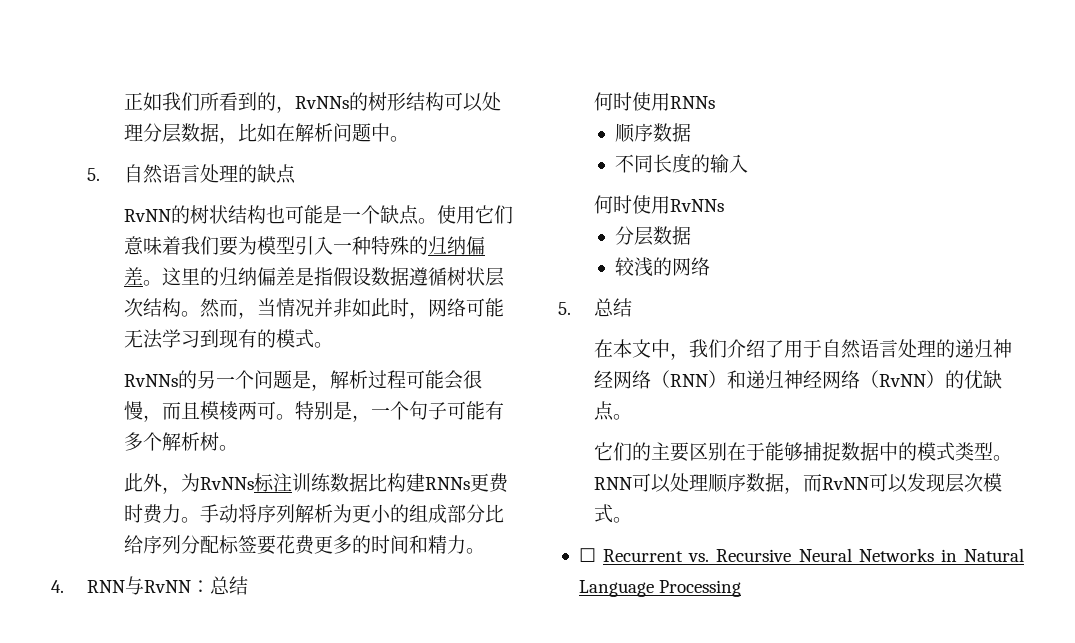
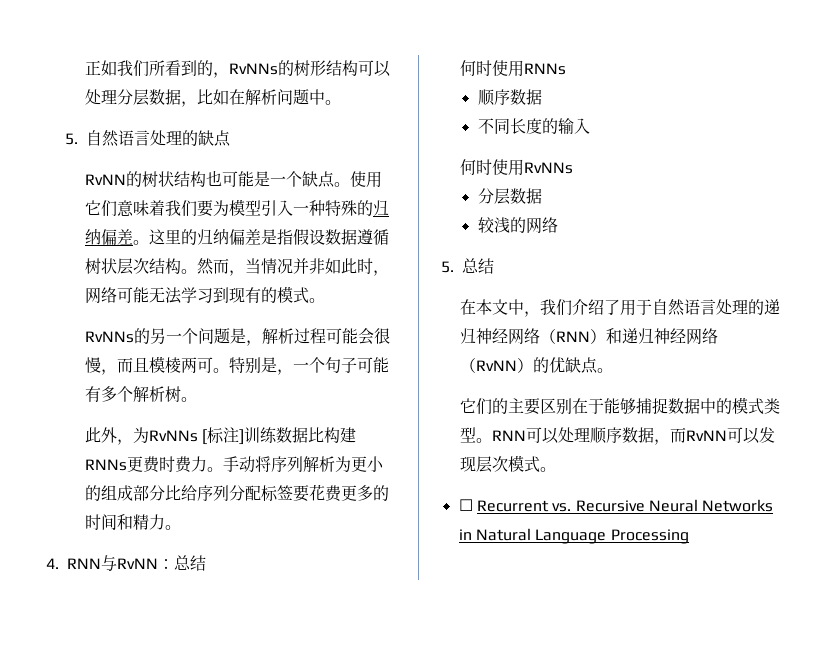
[253,473,292,492] 标注 -> [201,427,244,445] [标注]

